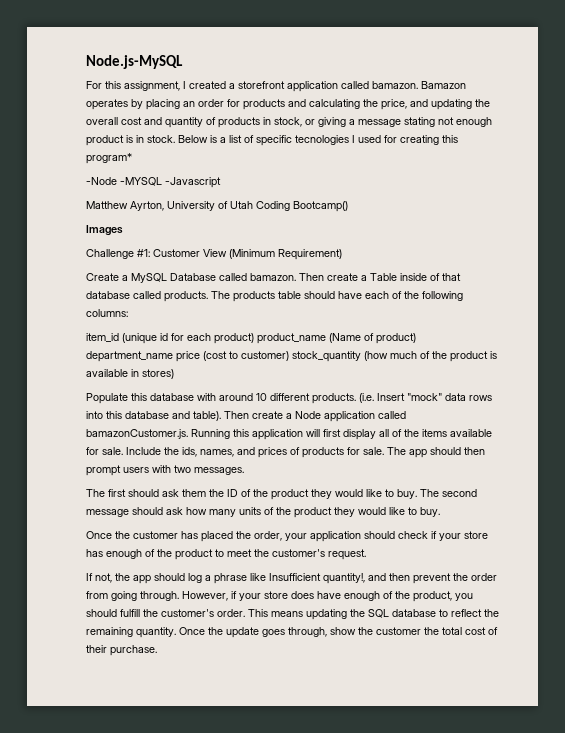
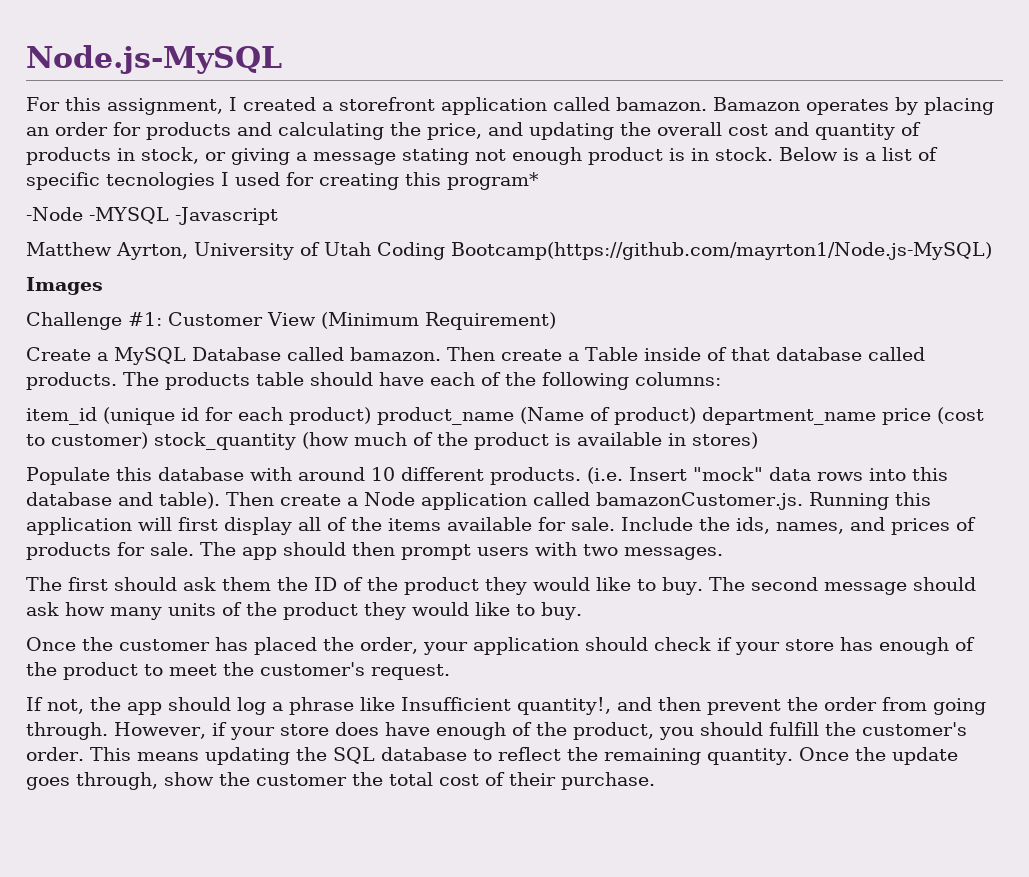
[293,201,348,212] Bootcamp() -> [450,242,992,260] Bootcamp(https://github.com/mayrton1/Node.js-MySQL)

